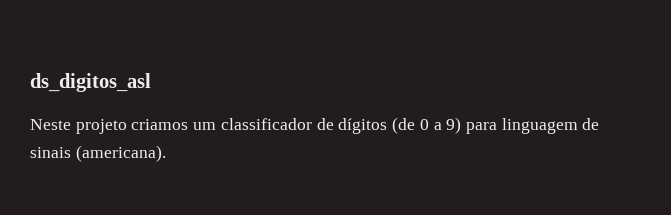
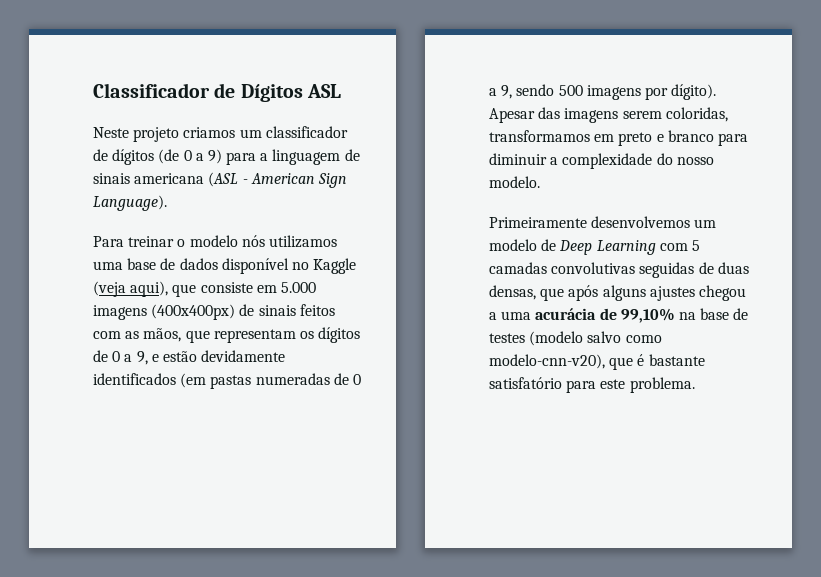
[30,73,151,92] ds_digitos_asl -> [93,83,341,102] Classificador de Dígitos ASL
(497, 128) none -> [260,153,269,161] a
[75,145,166,162] (americana). -> [134,172,347,188] [93,195,167,211] [93,235,337,248] [93,258,357,274] [93,281,316,297] [93,304,335,320] [93,327,361,343] [93,350,286,365] [93,373,361,389] [489,84,717,100] [489,107,728,123] [489,130,748,146] [489,153,714,169] [489,176,540,188] [489,216,717,228] [489,239,700,255] [489,262,749,278] [489,285,746,301] [489,308,749,323] [489,331,662,346] [489,354,705,370] [489,377,695,393] americana (ASL - American Sign Language). // Para treinar o modelo nós utilizamos uma base de dados disponível no Kaggle (veja aqui), que consiste em 5.000 imagens (400x400px) de sinais feitos com as mãos, que representam os dígitos de 0 a 9, e estão devidamente identificados (em pastas numeradas de 0 a 9, sendo 500 imagens por dígito). Apesar das imagens serem coloridas, transformamos em preto e branco para diminuir a complexidade do nosso modelo. // Primeiramente desenvolvemos um modelo de Deep Learning com 5 camadas convolutivas seguidas de duas densas, que após alguns ajustes chegou a uma acurácia de 99,10% na base de testes (modelo salvo como modelo-cnn-v20), que é bastante satisfatório para este problema.

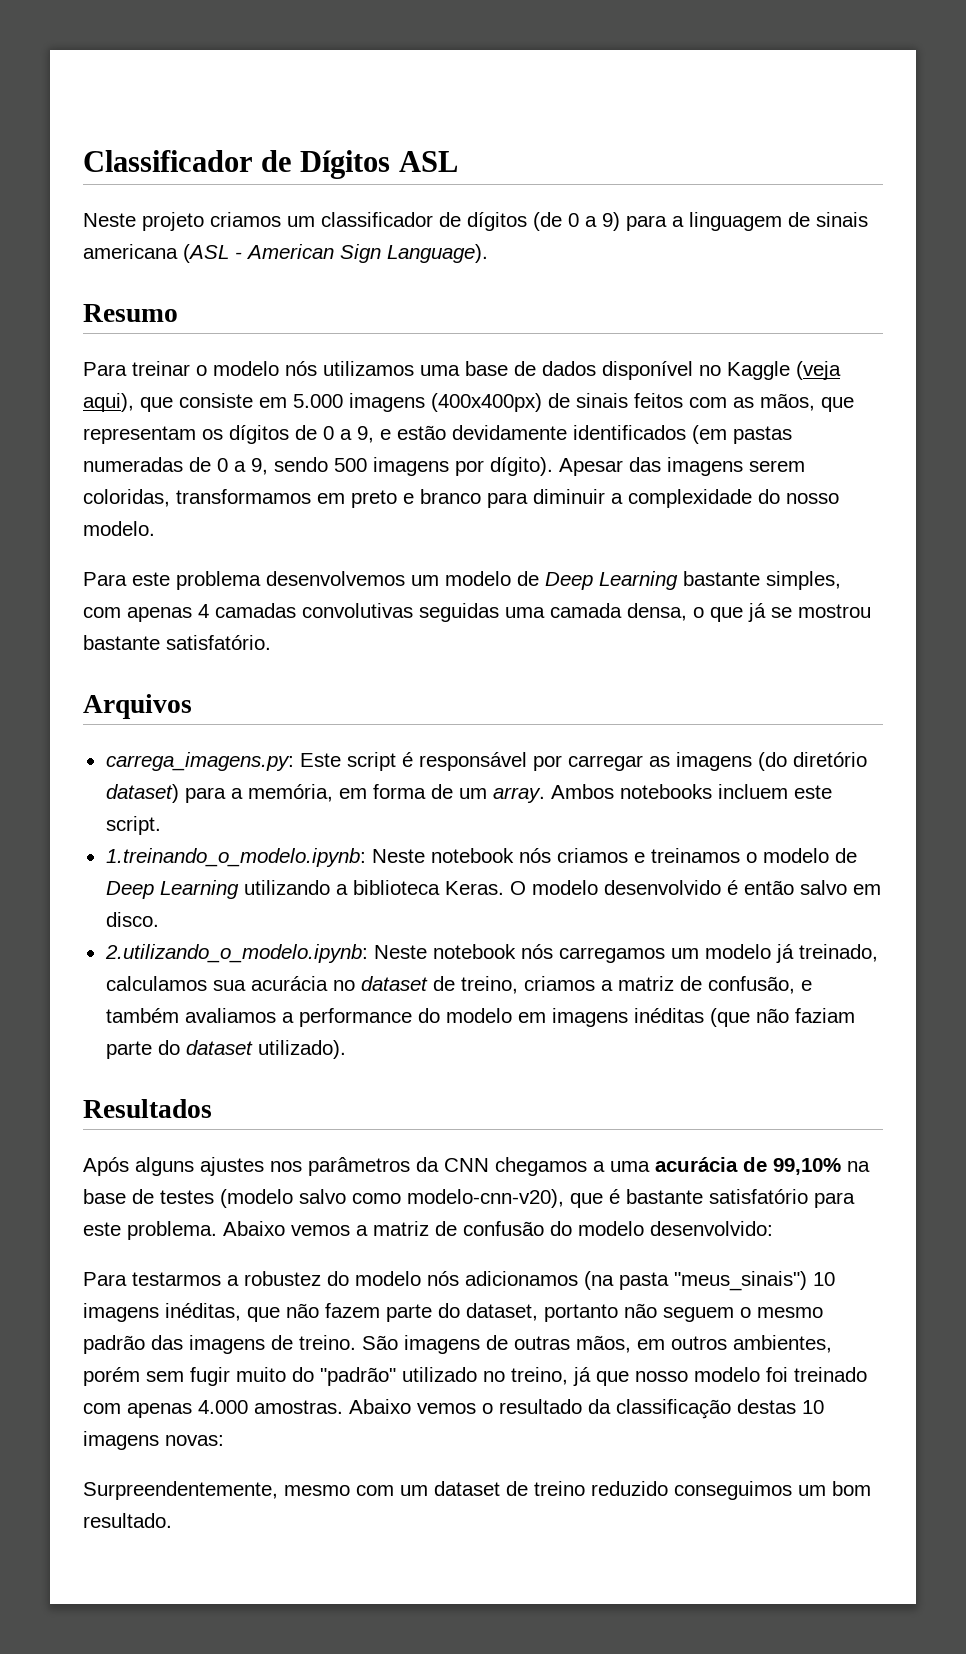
(167, 203) none -> [83,304,178,322] // Resumo
[489,217,587,228] Primeiramente -> [83,571,261,590] Para este problema
[659,240,700,251] [489,262,749,278] [489,285,746,301] com 5 camadas convolutivas seguidas de duas densas, que após alguns ajustes chegou -> [683,571,841,590] [83,603,871,622] [83,635,271,650] [83,694,192,719] [105,752,867,771] [105,784,832,803] [105,816,161,835] [105,848,857,867] [105,880,881,899] [105,912,159,927] [104,944,878,963] [105,976,812,994] [105,1008,855,1027] [105,1040,346,1059] [83,1099,212,1118] [83,1157,587,1176] bastante simples, com apenas 4 camadas convolutivas seguidas uma camada densa, o que já se mostrou bastante satisfatório. // Arquivos // carrega_imagens.py: Este script é responsável por carregar as imagens (do diretório dataset) para a memória, em forma de um array. Ambos notebooks incluem este script. // 1.treinando_o_modelo.ipynb: Neste notebook nós criamos e treinamos o modelo de Deep Learning utilizando a biblioteca Keras. O modelo desenvolvido é então salvo em disco. // 2.utilizando_o_modelo.ipynb: Neste notebook nós carregamos um modelo já treinado, calculamos sua acurácia no dataset de treino, criamos a matriz de confusão, e também avaliamos a performance do modelo em imagens inéditas (que não faziam parte do dataset utilizado). // Resultados // Após alguns ajustes nos parâmetros da CNN chegamos
(695, 385) none -> [223,1221,773,1236] [83,1271,835,1291] [83,1303,823,1322] [83,1335,832,1354] [83,1367,867,1386] [83,1399,824,1419] [83,1431,224,1450] [83,1481,871,1500] [83,1513,172,1528] Abaixo vemos a matriz de confusão do modelo desenvolvido: // Para testarmos a robustez do modelo nós adicionamos (na pasta "meus_sinais") 10 imagens inéditas, que não fazem parte do dataset, portanto não seguem o mesmo padrão das imagens de treino. São imagens de outras mãos, em outros ambientes, porém sem fugir muito do "padrão" utilizado no treino, já que nosso modelo foi treinado com apenas 4.000 amostras. Abaixo vemos o resultado da classificação destas 10 imagens novas: // Surpreendentemente, mesmo com um dataset de treino reduzido conseguimos um bom resultado.

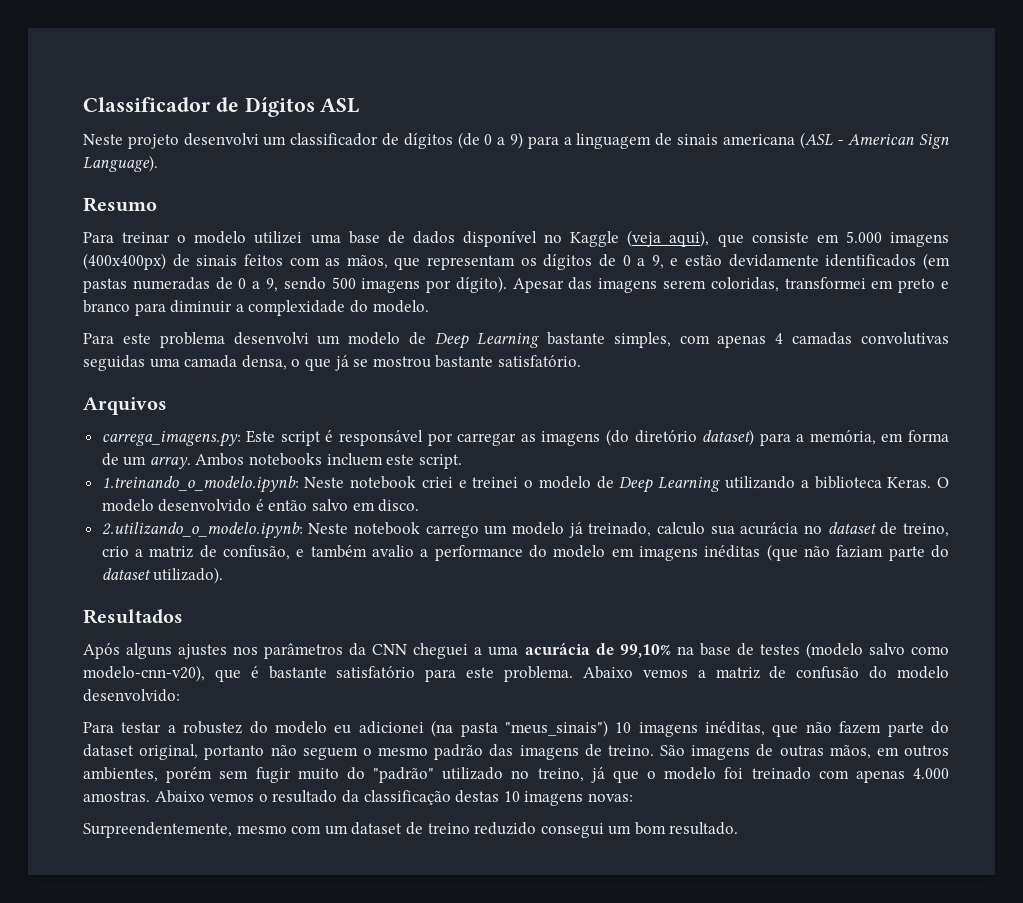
[210,212,281,227] criamos -> [183,133,259,146] desenvolvi
[285,361,414,376] nós utilizamos -> [254,231,303,244] utilizei
[176,489,311,504] transformamos -> [784,277,866,289] transformei
[786,493,839,504] nosso -> (368, 306) none
[266,571,405,586] desenvolvemos -> [233,332,309,345] desenvolvi
[518,848,740,863] nós criamos e treinamos -> [421,477,519,488] criei e treinei
[520,944,665,963] nós carregamos -> [425,525,479,538] carrego
[105,976,207,991] calculamos -> [657,522,706,535] calculo
[523,976,595,991] criamos -> [101,546,129,557] crio
[184,1008,276,1023] avaliamos -> [372,545,415,557] avalio
[495,1157,587,1176] chegamos -> [413,643,469,659] cheguei
[132,1272,221,1286] testarmos -> [121,722,162,733] testar
[427,1271,578,1286] nós adicionamos -> [334,721,424,734] eu adicionei
[466,1303,538,1321] dataset, -> [83,744,199,760] dataset original,
[635,1371,688,1382] nosso -> [647,771,656,779] o
[674,1481,792,1500] conseguimos -> [540,823,604,838] consegui

